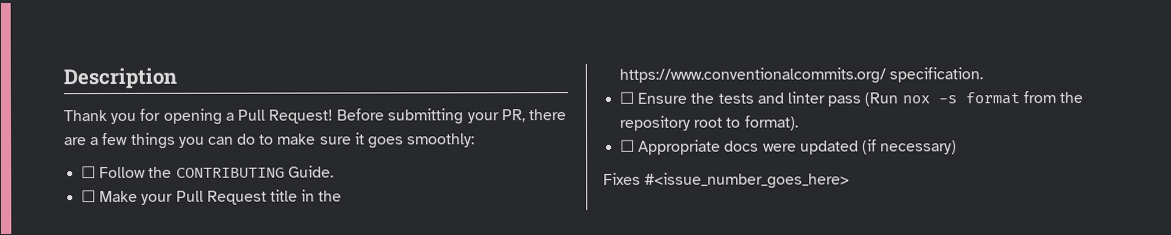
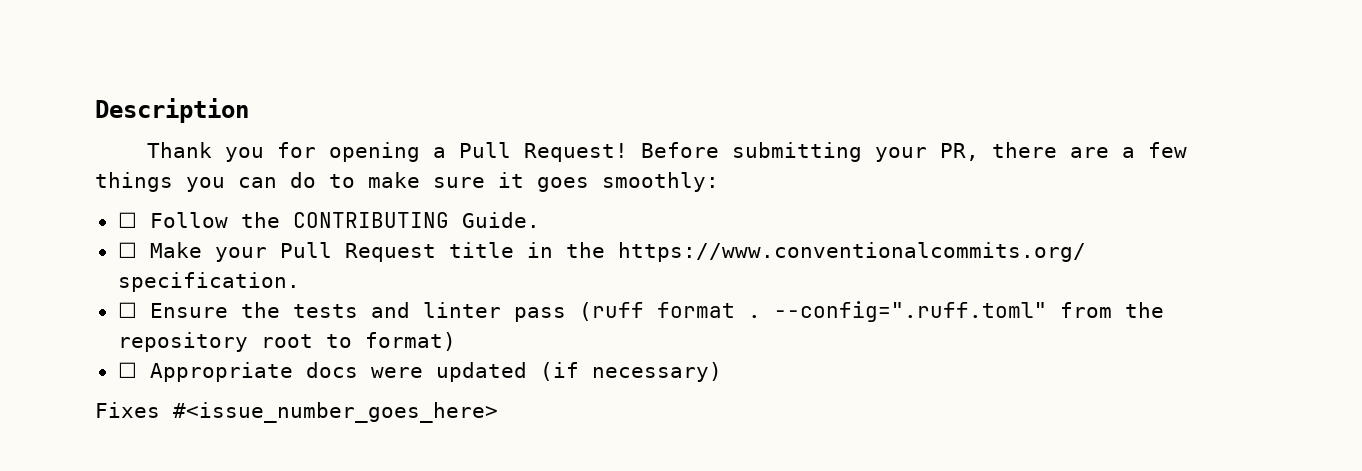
[864,92,1020,107] (Run nox -s format -> [578,301,1047,322] (ruff format . --config=".ruff.toml"
[743,115,799,131] format). -> [364,332,456,351] format)

